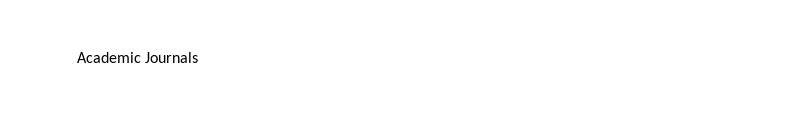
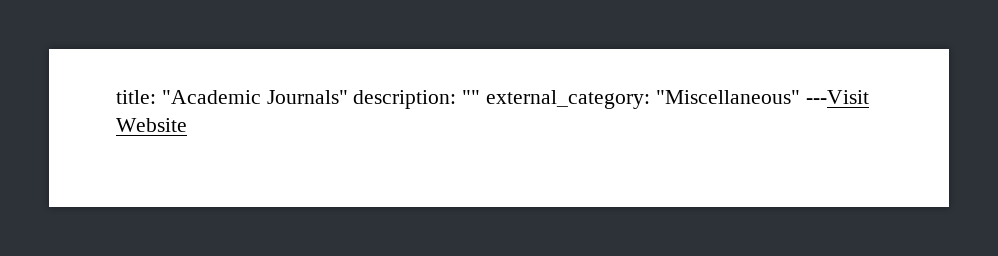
[77,52,199,63] Academic Journals -> [116,90,869,109] [116,118,187,132] title: "Academic Journals" description: "" external_category: "Miscellaneous" ---Visit Website

